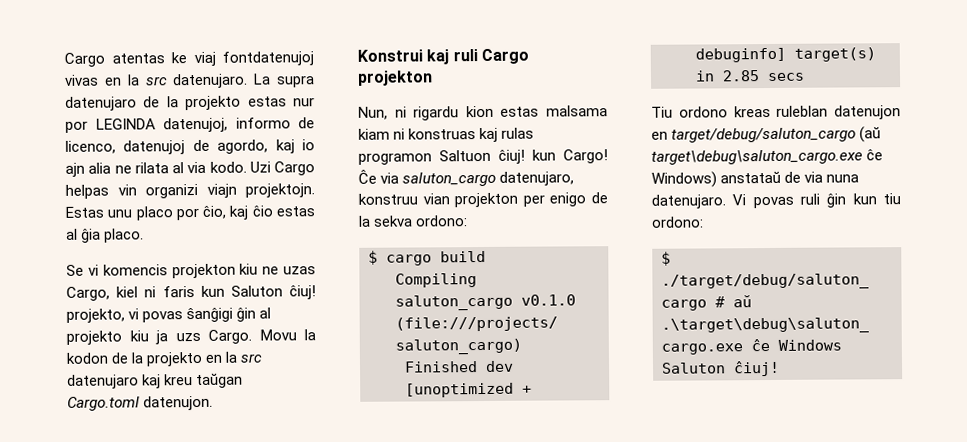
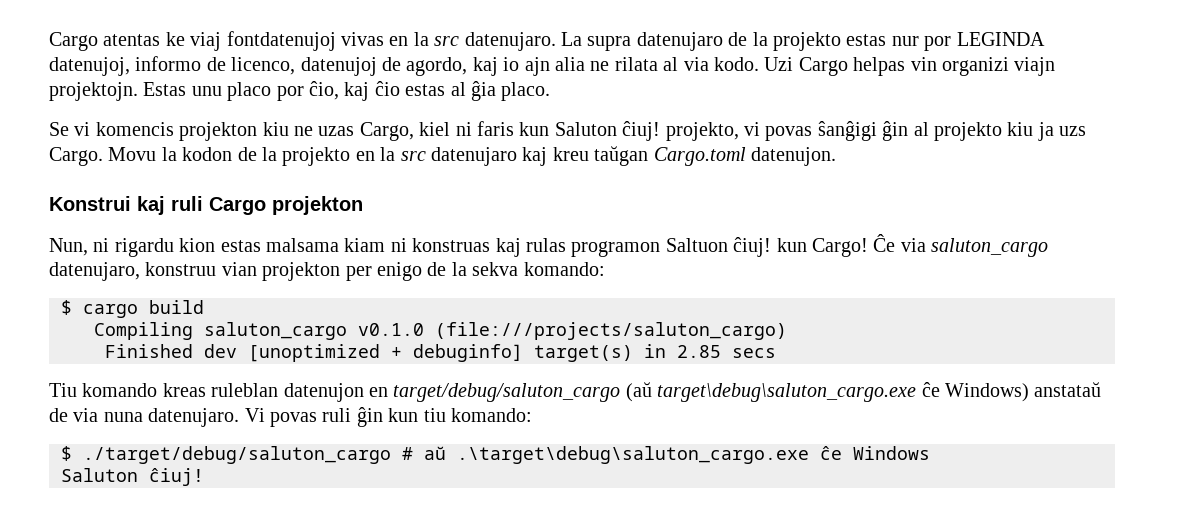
[415,215,469,227] ordono: -> [523,262,605,276] komando:
[678,106,728,118] ordono -> [82,383,158,397] komando
[651,216,704,228] ordono: -> [450,408,532,422] komando:

